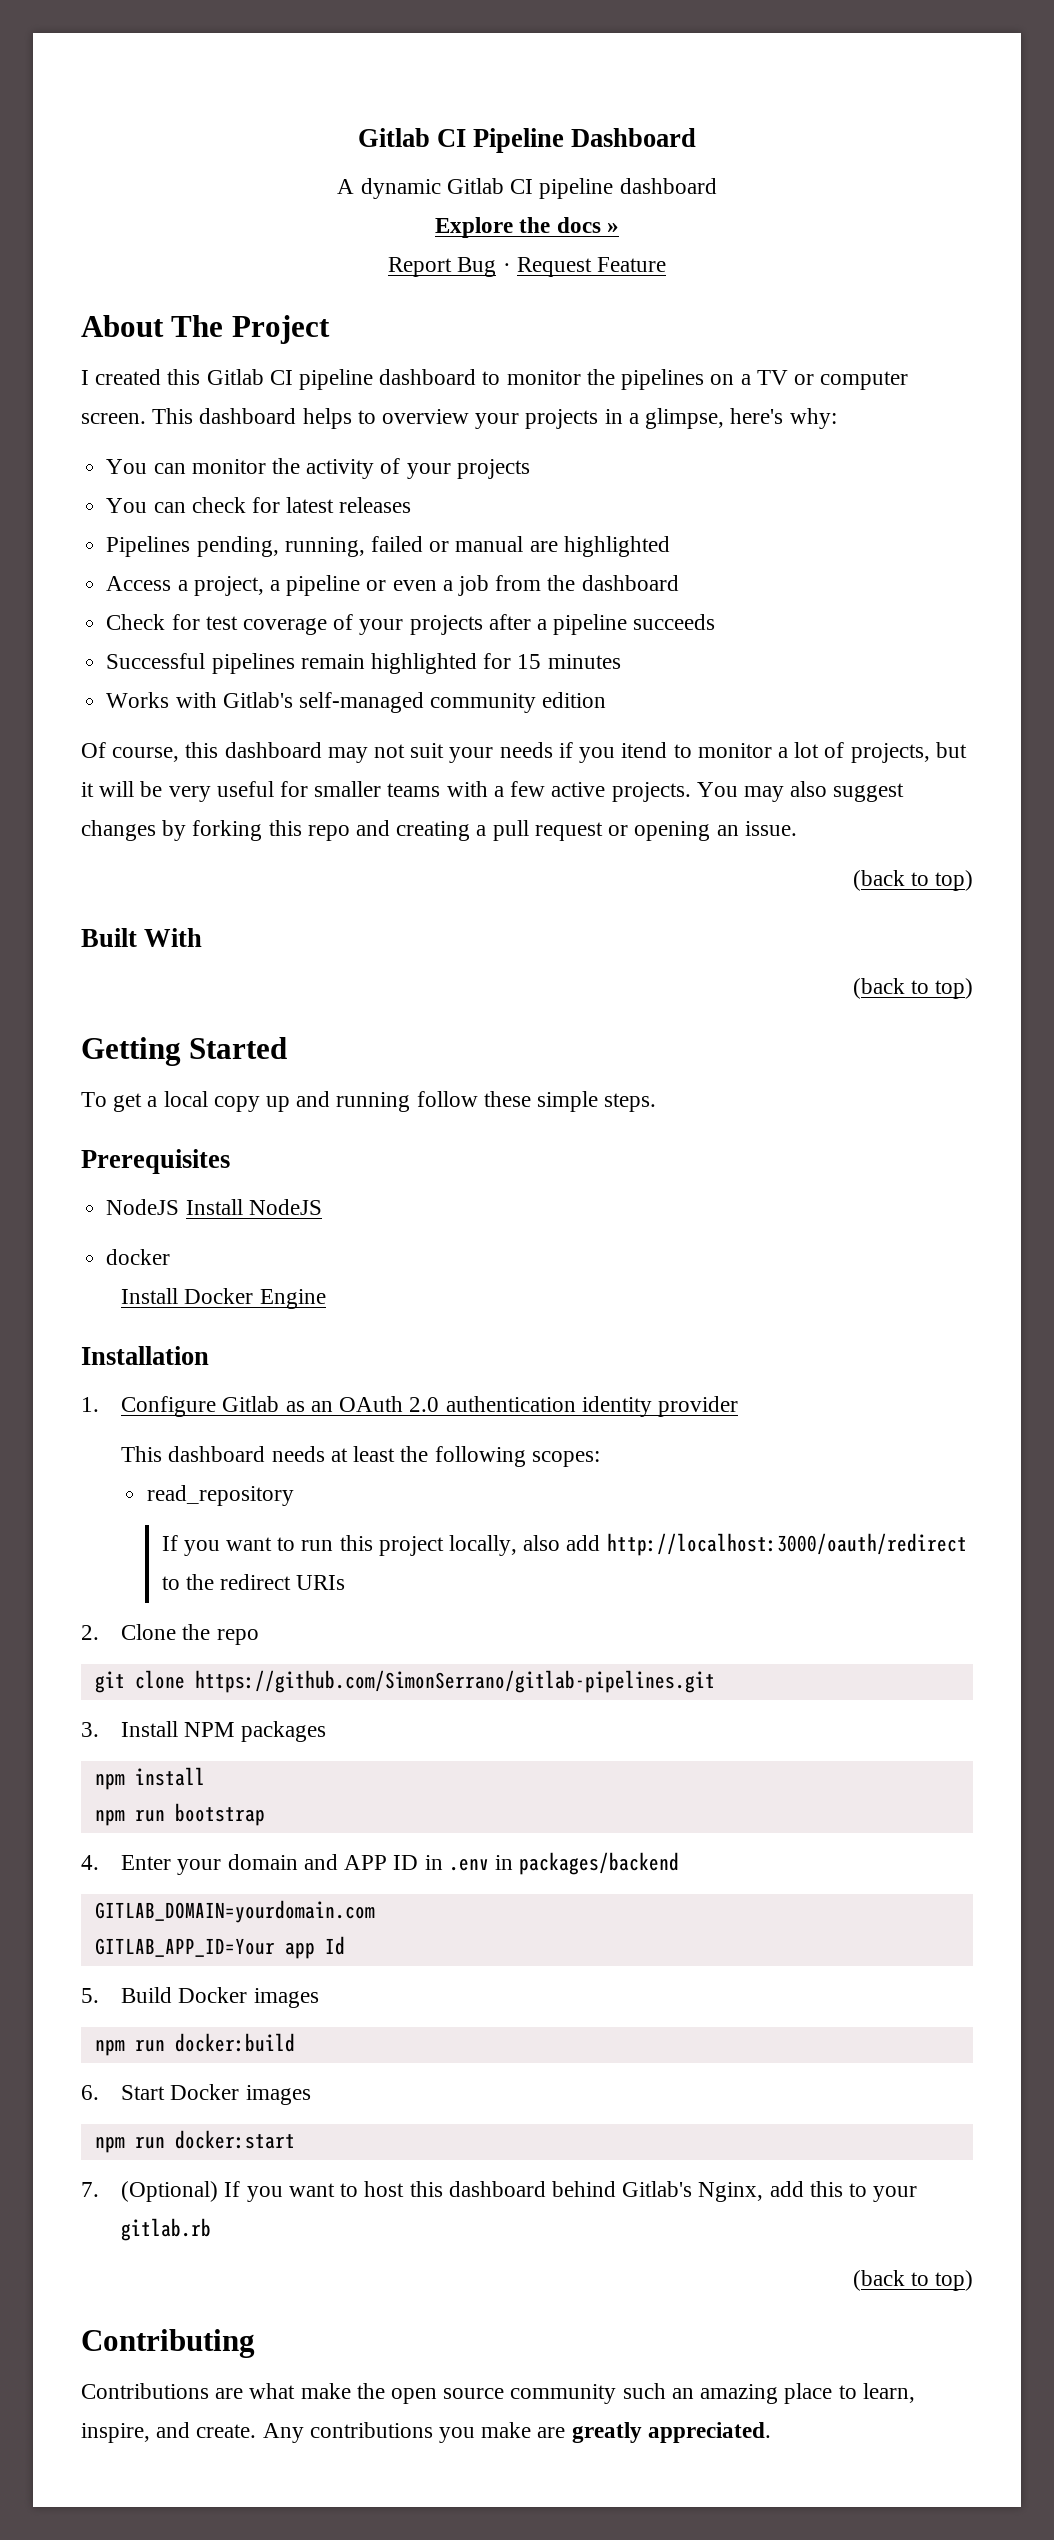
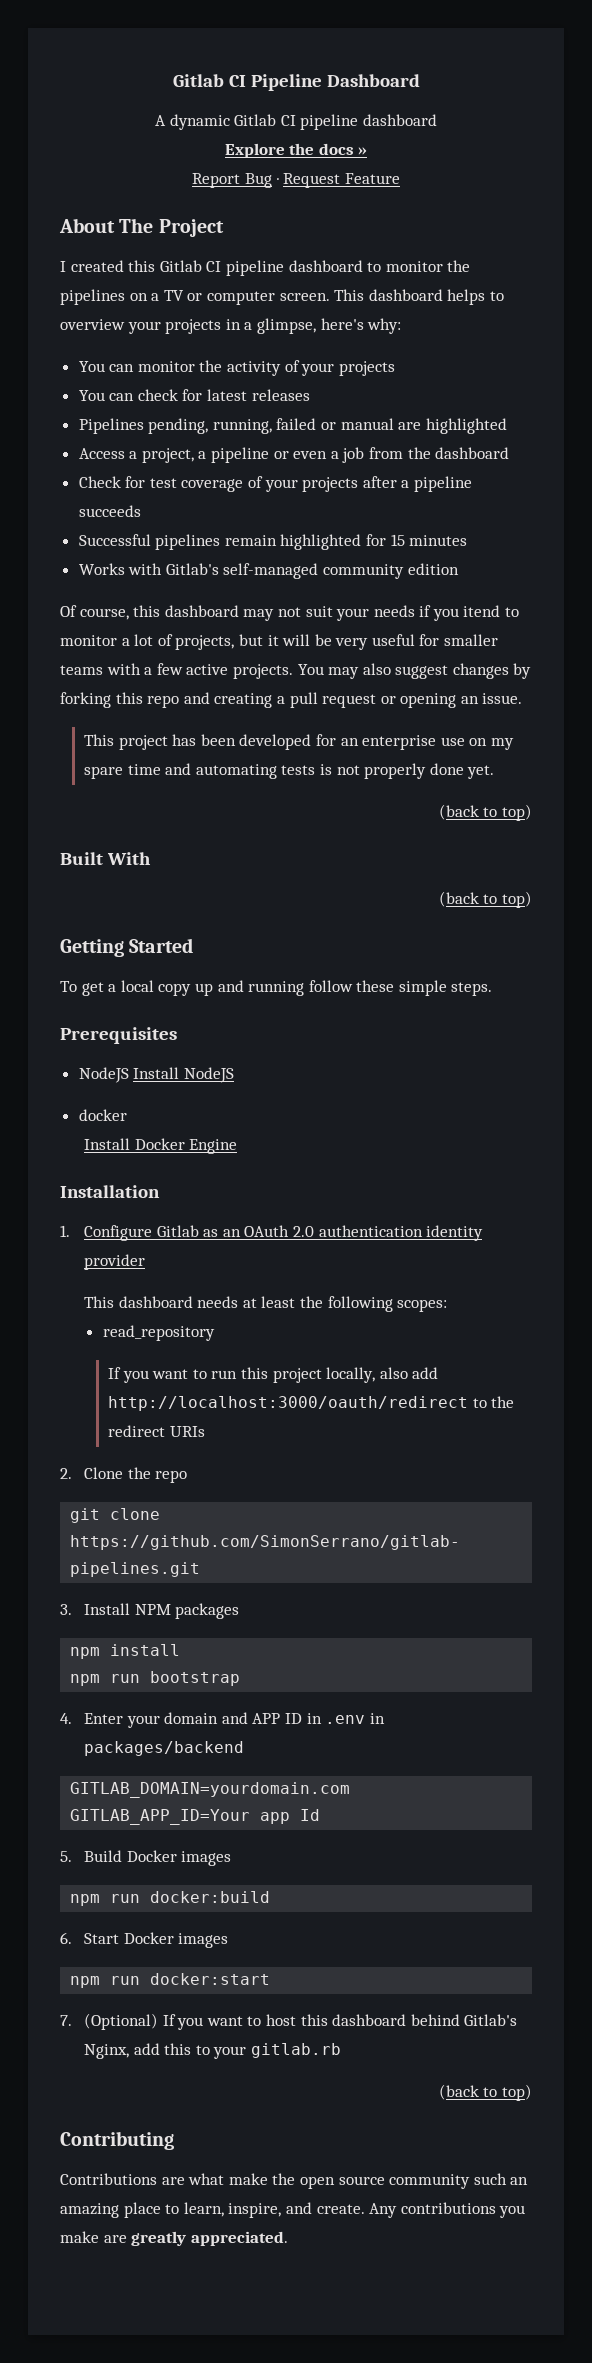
(797, 828) none -> [84,734,514,750] [84,763,495,779] // This project has been developed for an enterprise use on my spare time and automating tests is not properly done yet.

